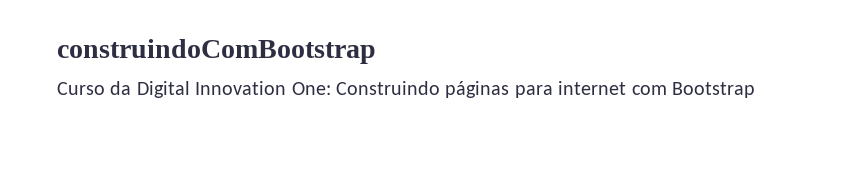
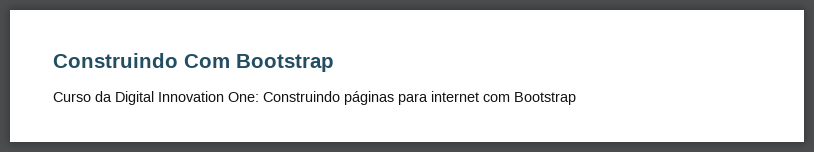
[57,39,376,64] construindoComBootstrap -> [53,53,334,72] Construindo Com Bootstrap

